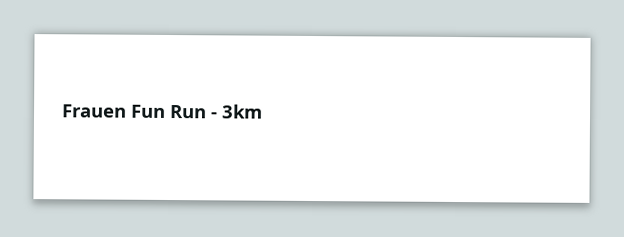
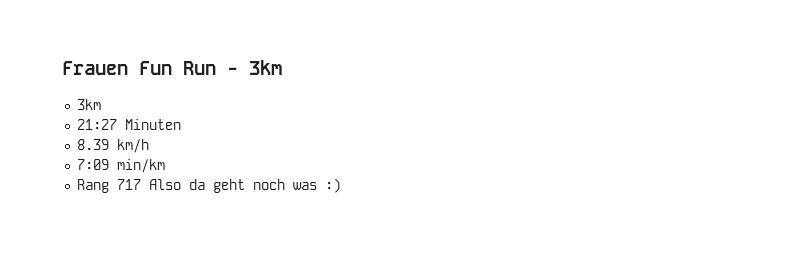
(263, 111) none -> [76,99,101,110] [76,119,181,130] [76,139,149,153] [76,159,165,173] [76,178,341,193] // 3km // 21:27 Minuten // 8.39 km/h // 7:09 min/km // Rang 717 Also da geht noch was :)

